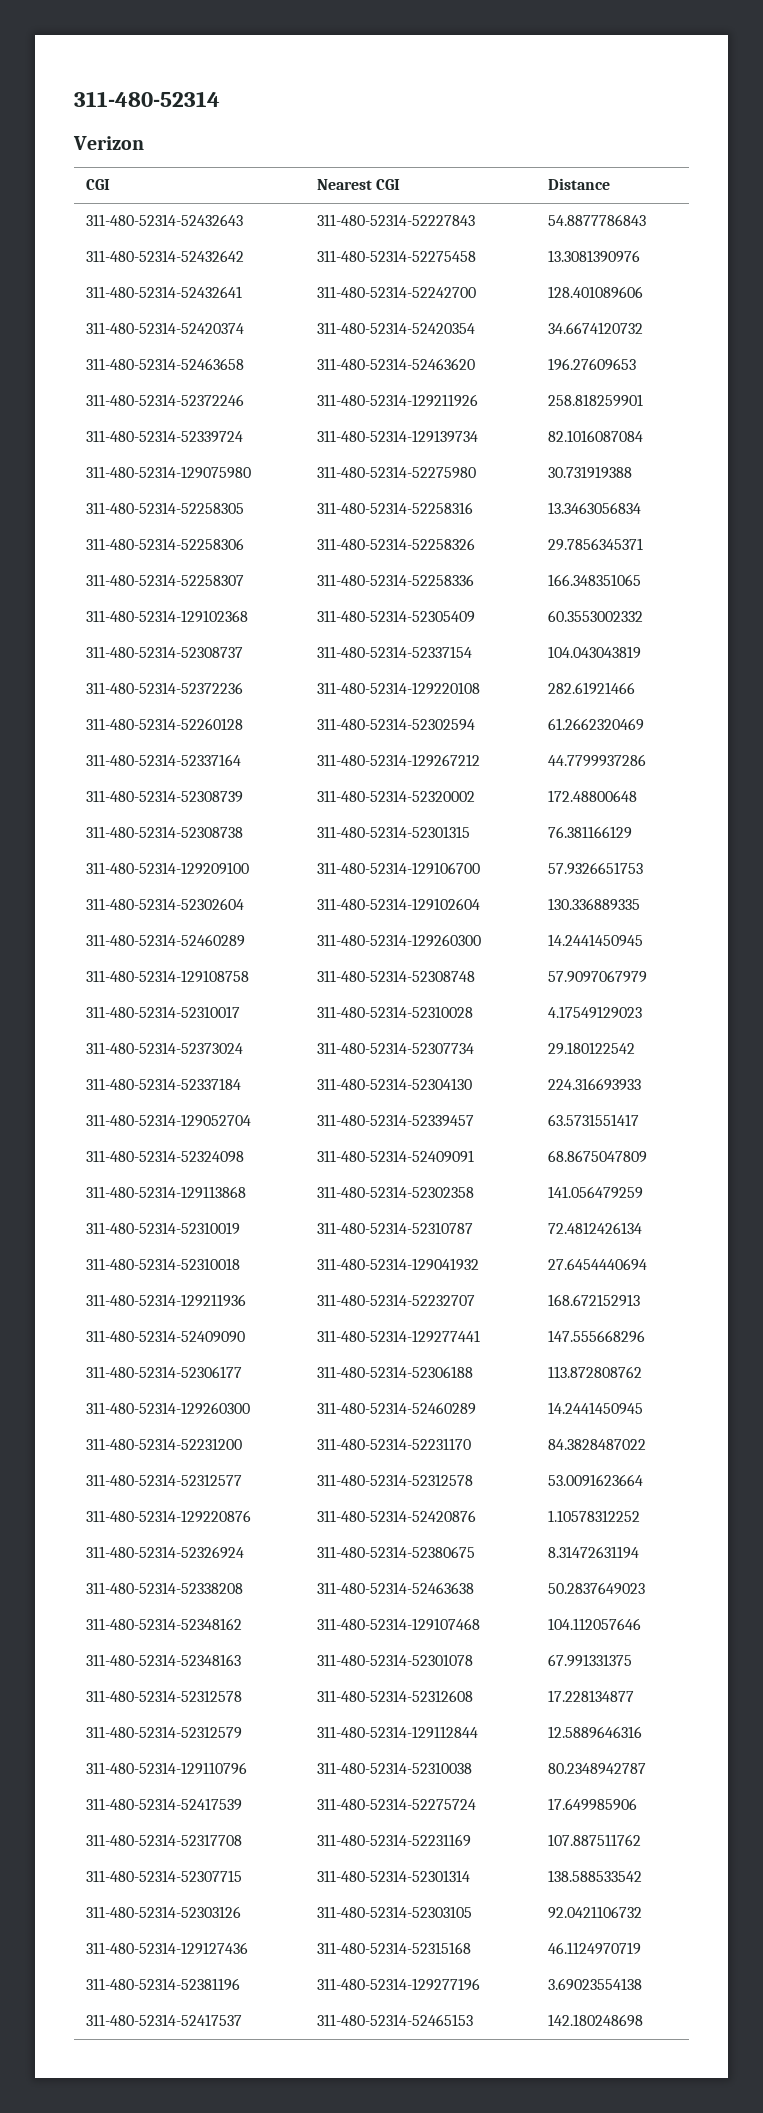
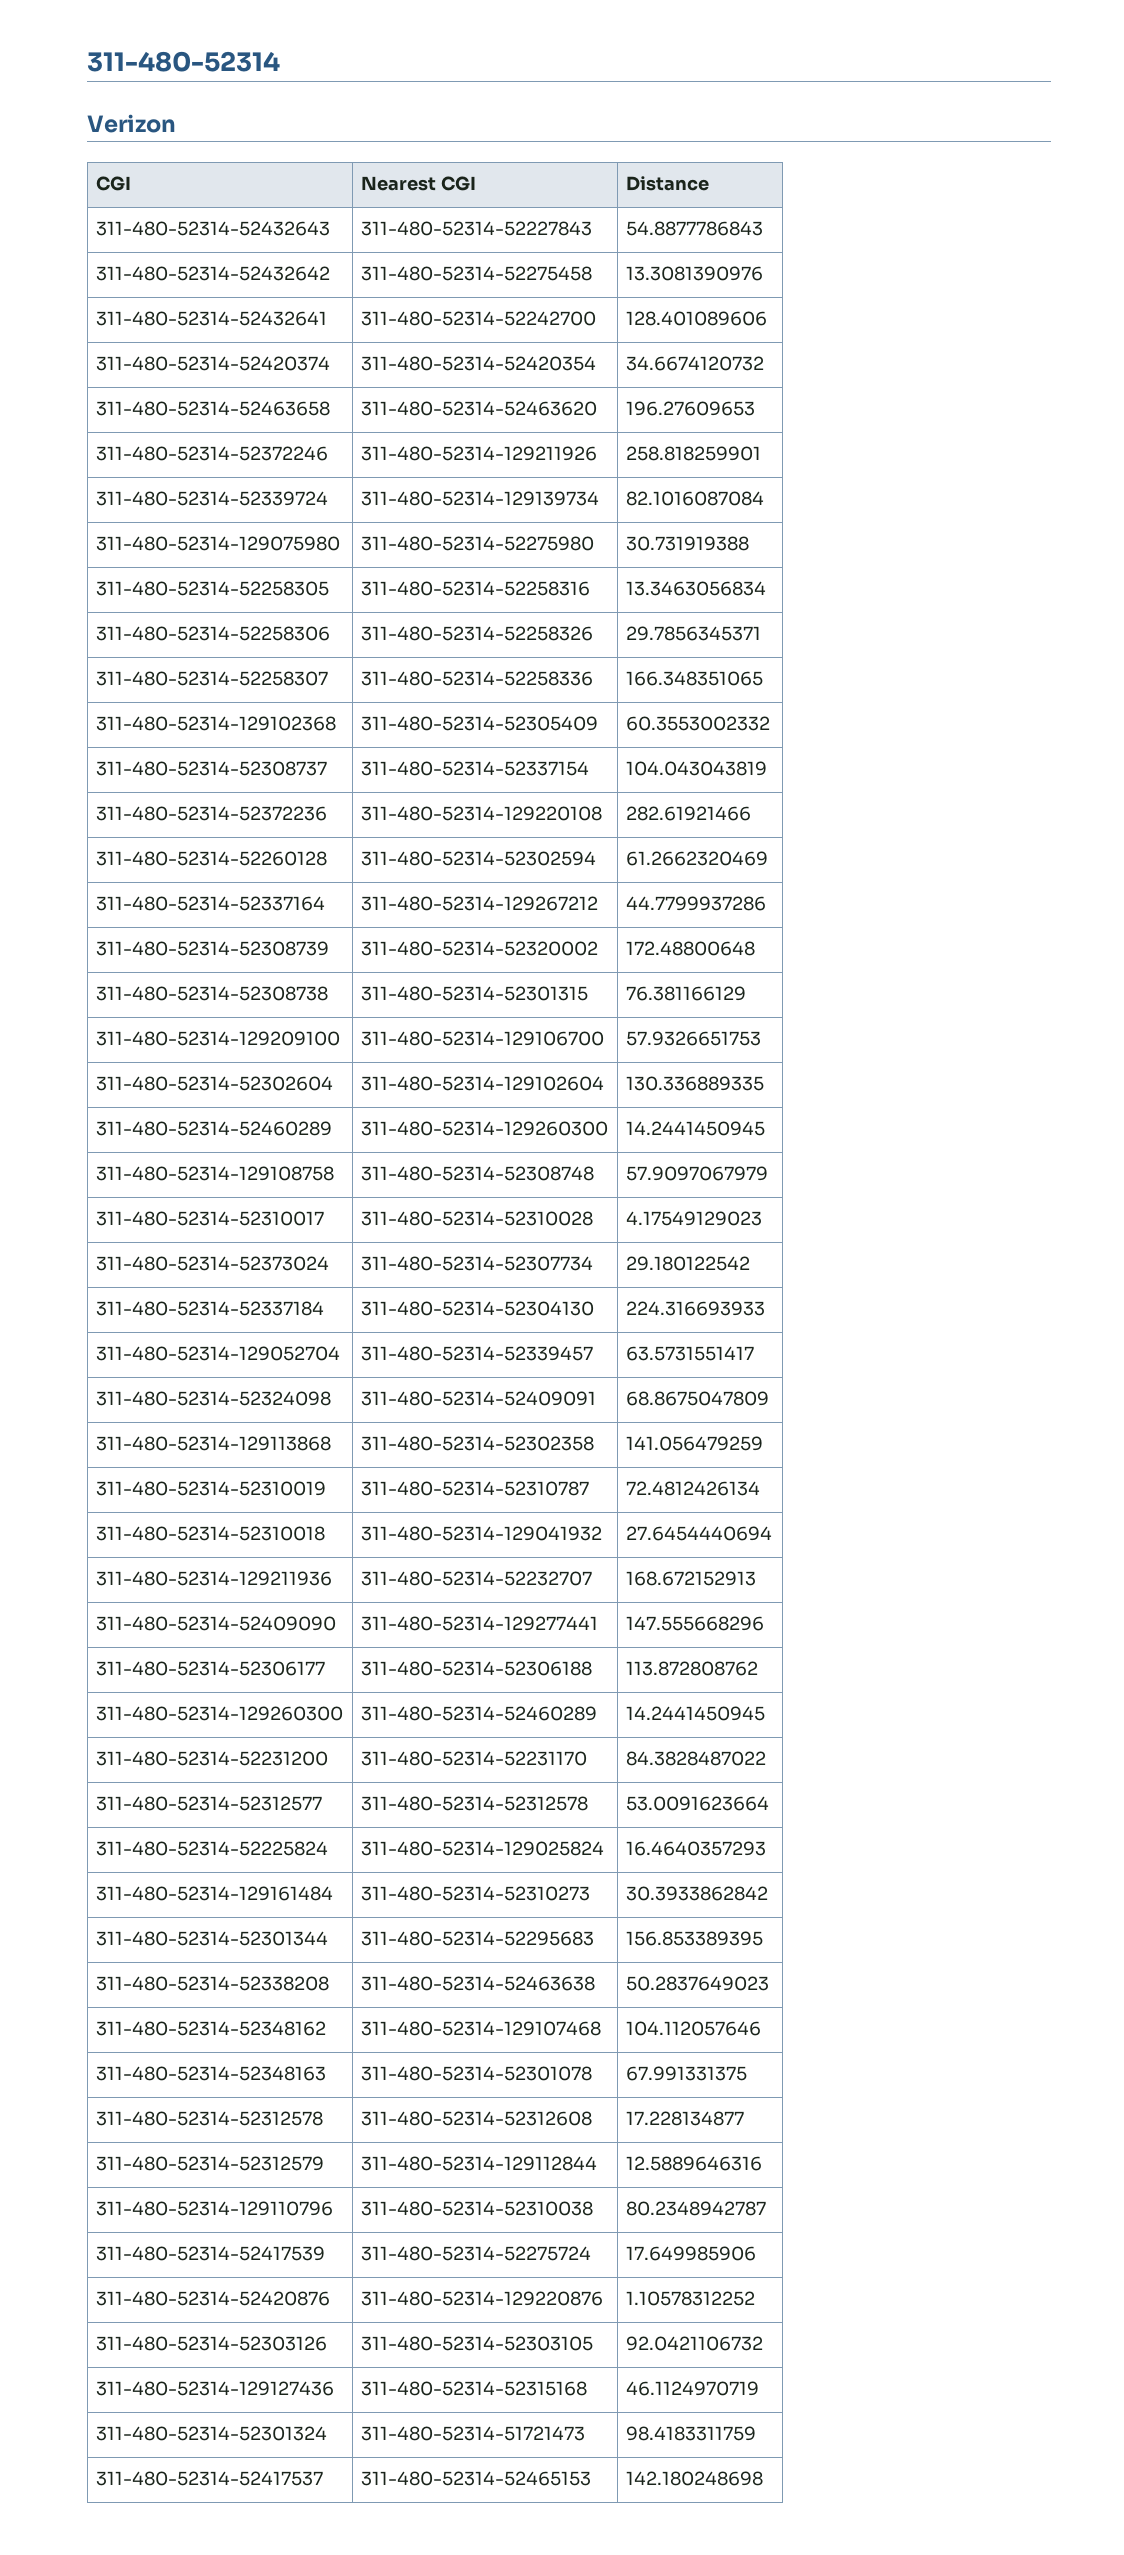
[86,1510,252,1523] [317,1510,477,1522] [548,1510,641,1522] [86,1546,245,1559] [317,1546,476,1558] [548,1546,640,1559] 311-480-52314-129220876 | 311-480-52314-52420876 | 1.10578312252 // 311-480-52314-52326924 | 311-480-52314-52380675 | 8.31472631194 -> [95,1841,328,1856] [360,1841,604,1856] [625,1841,766,1856] [95,1886,333,1901] [360,1886,590,1901] [625,1886,768,1901] [95,1931,328,1946] [360,1931,594,1946] [625,1931,763,1946] 311-480-52314-52225824 | 311-480-52314-129025824 | 16.4640357293 // 311-480-52314-129161484 | 311-480-52314-52310273 | 30.3933862842 // 311-480-52314-52301344 | 311-480-52314-52295683 | 156.853389395
[86,1834,243,1846] [317,1834,472,1847] [548,1834,642,1846] [86,1870,243,1882] [317,1870,471,1882] [548,1870,643,1882] 311-480-52314-52317708 | 311-480-52314-52231169 | 107.887511762 // 311-480-52314-52307715 | 311-480-52314-52301314 | 138.588533542 -> [95,2291,330,2306] [360,2291,603,2306] [625,2291,755,2306] 311-480-52314-52420876 | 311-480-52314-129220876 | 1.10578312252
[86,1978,241,1991] [317,1978,481,1991] [548,1978,643,1991] 311-480-52314-52381196 | 311-480-52314-129277196 | 3.69023554138 -> [95,2426,327,2441] [360,2426,585,2441] [625,2426,756,2441] 311-480-52314-52301324 | 311-480-52314-51721473 | 98.4183311759

